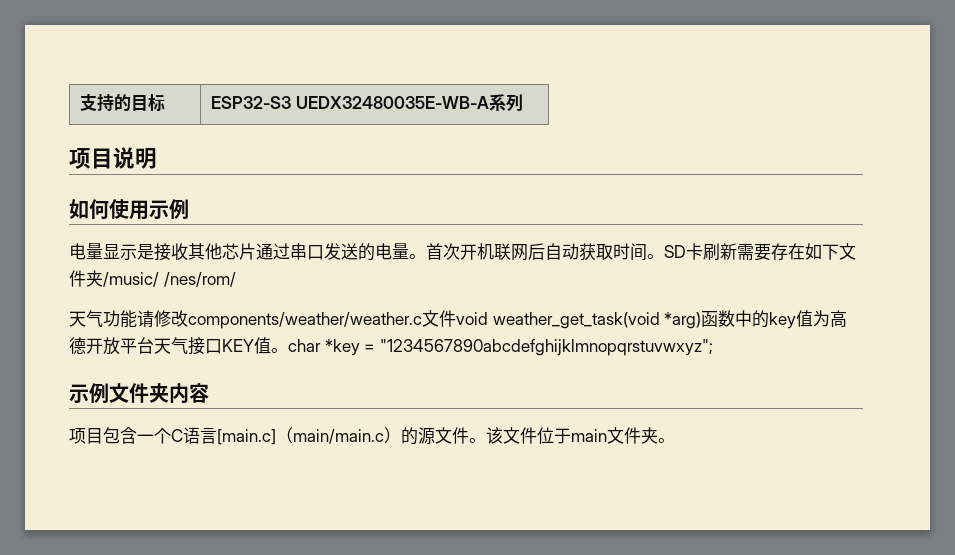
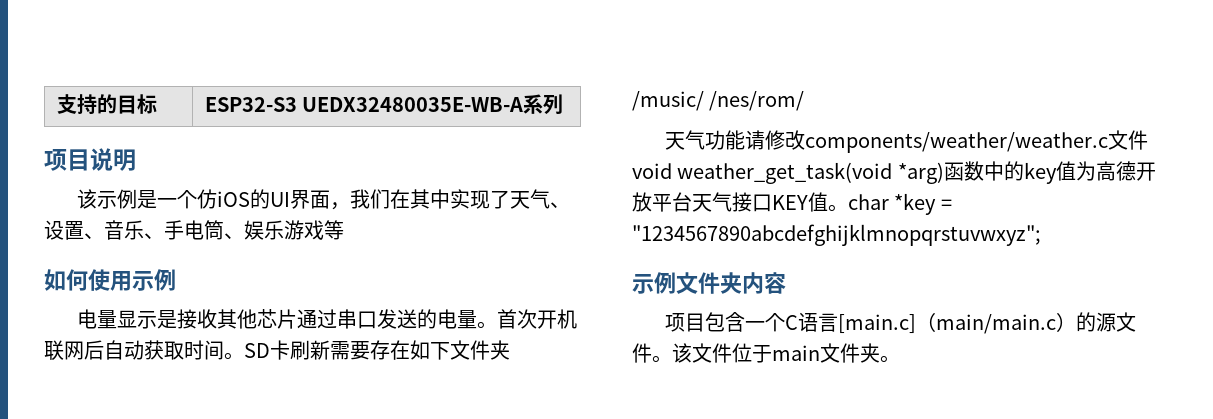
(157, 158) none -> [77,189,571,210] [44,220,344,240] // 该示例是一个仿iOS的UI界面，我们在其中实现了天气、设置、音乐、手电筒、娱乐游戏等

